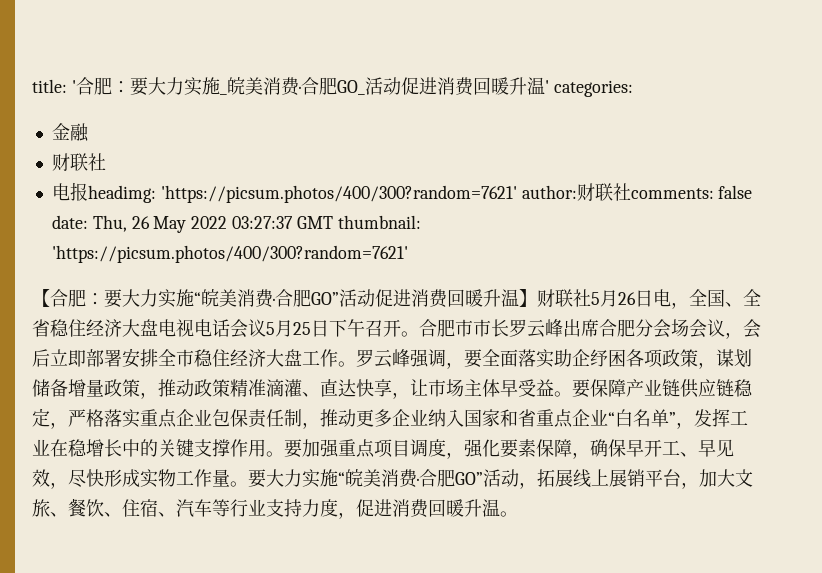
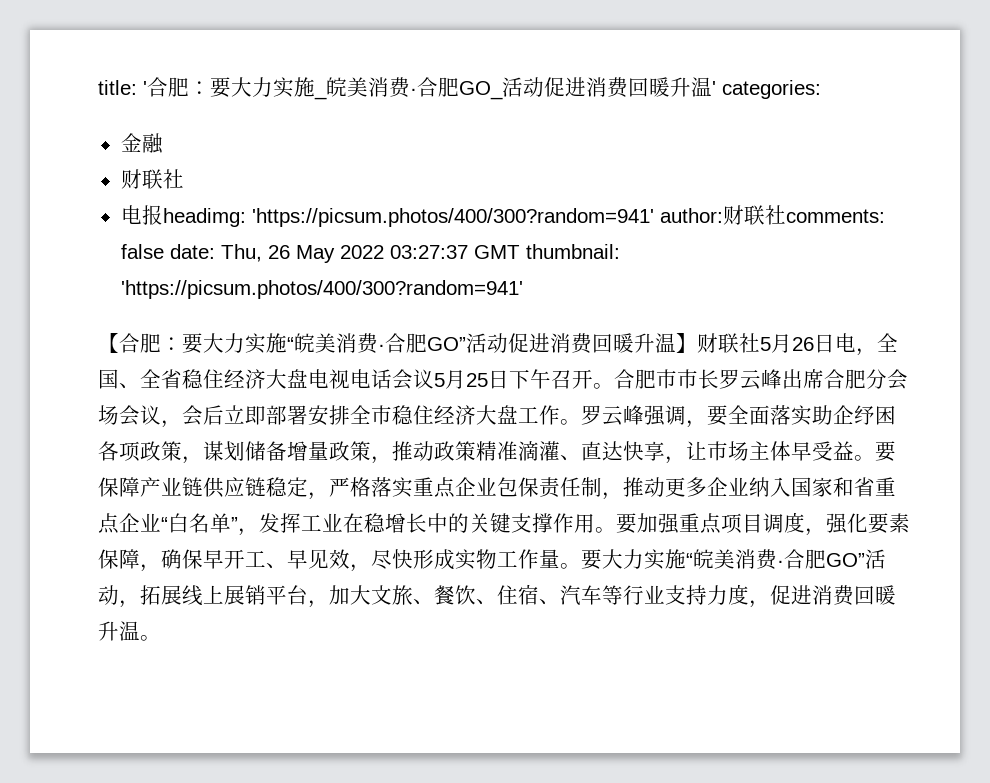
[160,185,517,203] 'https://picsum.photos/400/300?random=7621' -> [251,208,654,227] 'https://picsum.photos/400/300?random=941'
[51,245,408,263] 'https://picsum.photos/400/300?random=7621' -> [120,280,523,299] 'https://picsum.photos/400/300?random=941'

